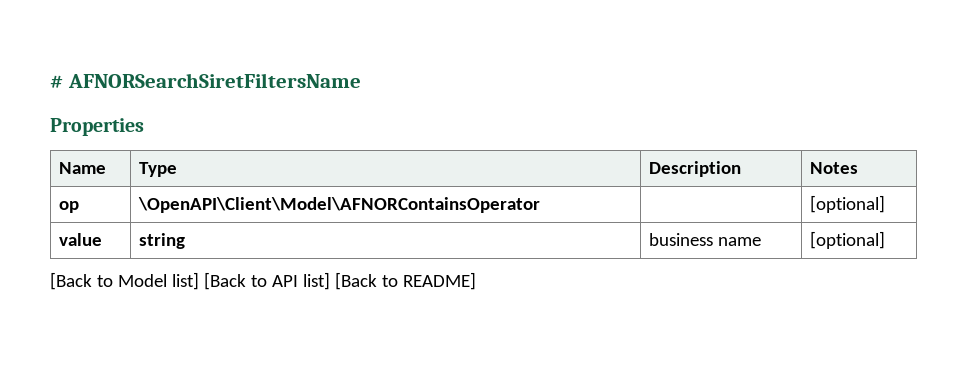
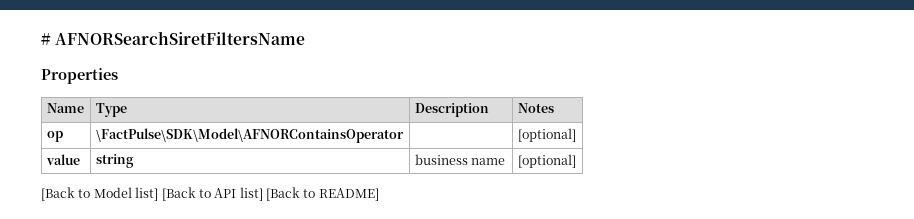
[138,197,541,213] \OpenAPI\Client\Model\AFNORContainsOperator -> [95,128,404,143] \FactPulse\SDK\Model\AFNORContainsOperator

